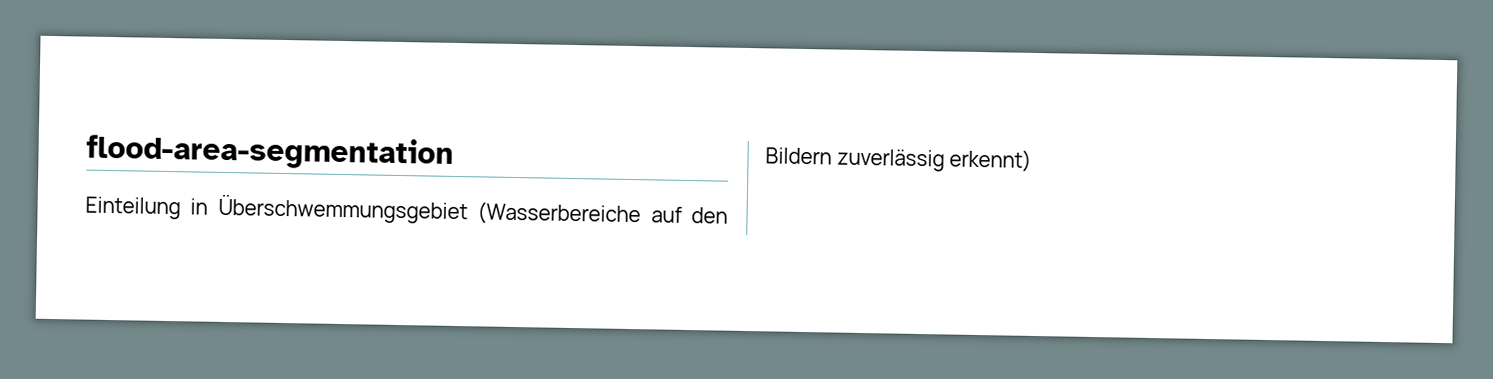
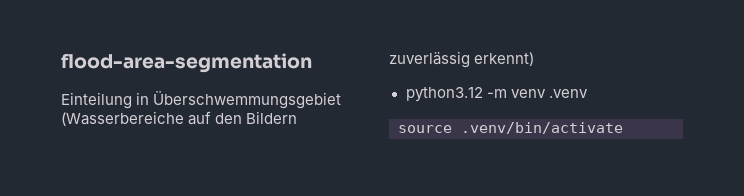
(1033, 160) none -> [405,87,588,102] [398,122,623,134] // python3.12 -m venv .venv // source .venv/bin/activate

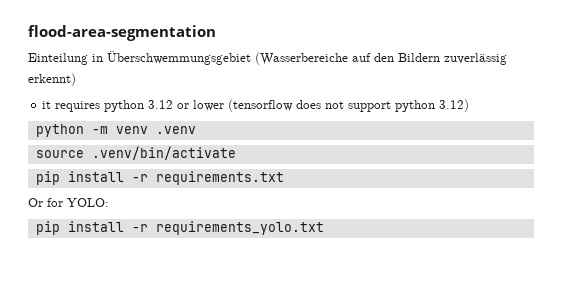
[405,87,483,102] python3.12 -> [42,99,470,112] [35,124,84,137] it requires python 3.12 or lower (tensorflow does not support python 3.12) // python
(623, 128) none -> [35,171,284,185] [28,198,109,207] [35,221,324,235] // pip install -r requirements.txt // Or for YOLO: // pip install -r requirements_yolo.txt

